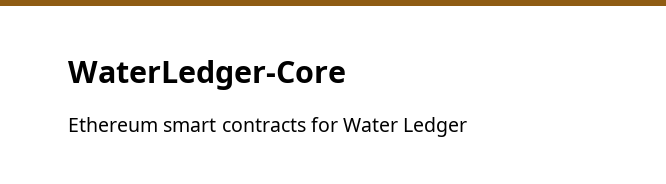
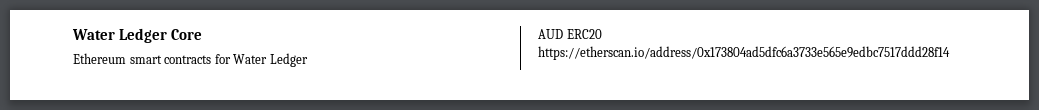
[68,60,346,90] WaterLedger-Core -> [72,28,203,43] Water Ledger Core
(468, 127) none -> [538,29,602,39] [538,46,950,60] // AUD ERC20 https://etherscan.io/address/0x173804ad5dfc6a3733e565e9edbc7517ddd28f14

